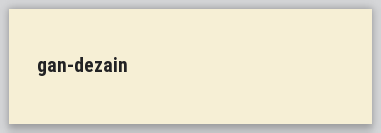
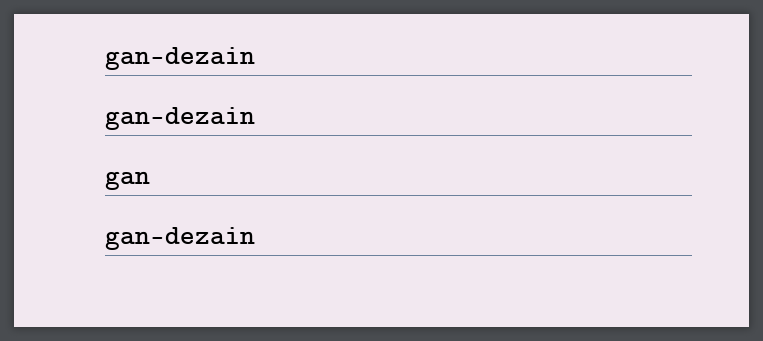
[37,57,128,76] gan-dezain -> [105,47,255,70] [105,107,255,130] [105,171,150,190] [105,227,255,250] gan-dezain // gan-dezain // gan // gan-dezain

